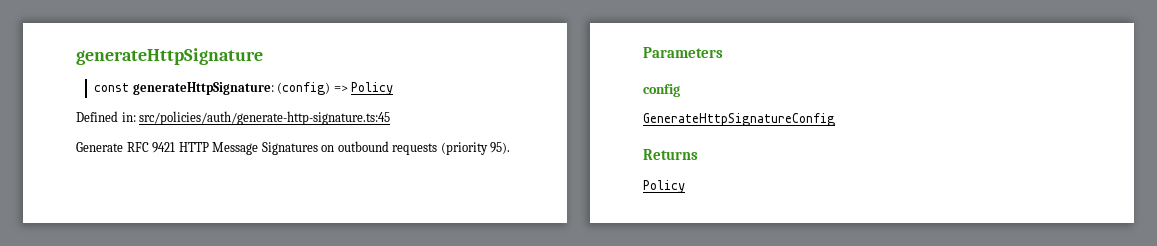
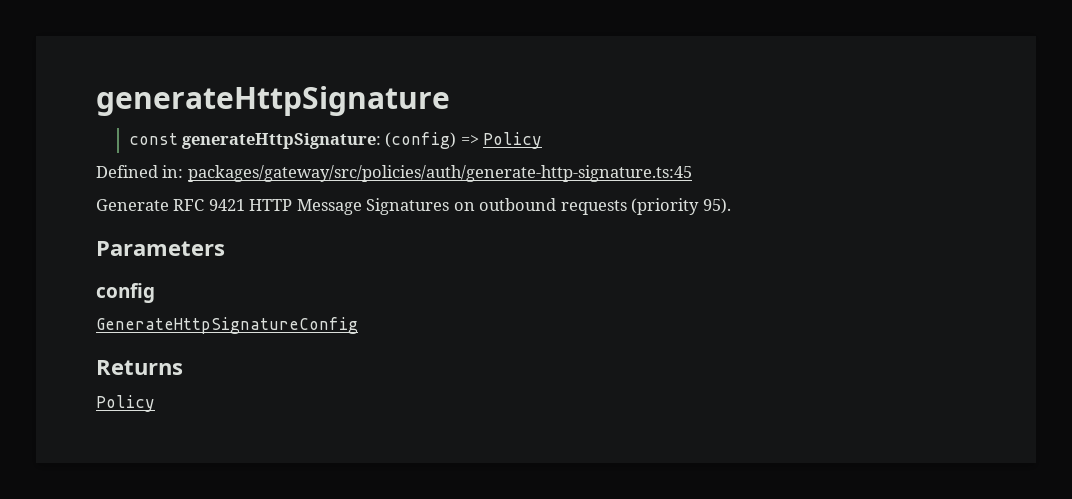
[139,111,391,125] src/policies/auth/generate-http-signature.ts:45 -> [187,165,692,182] packages/gateway/src/policies/auth/generate-http-signature.ts:45

